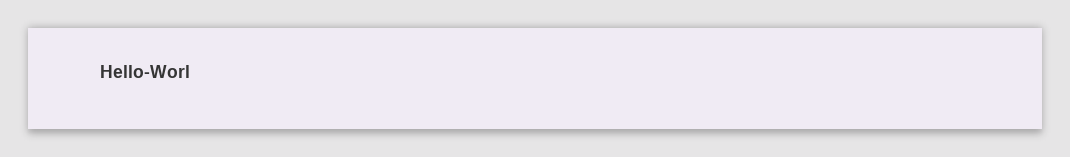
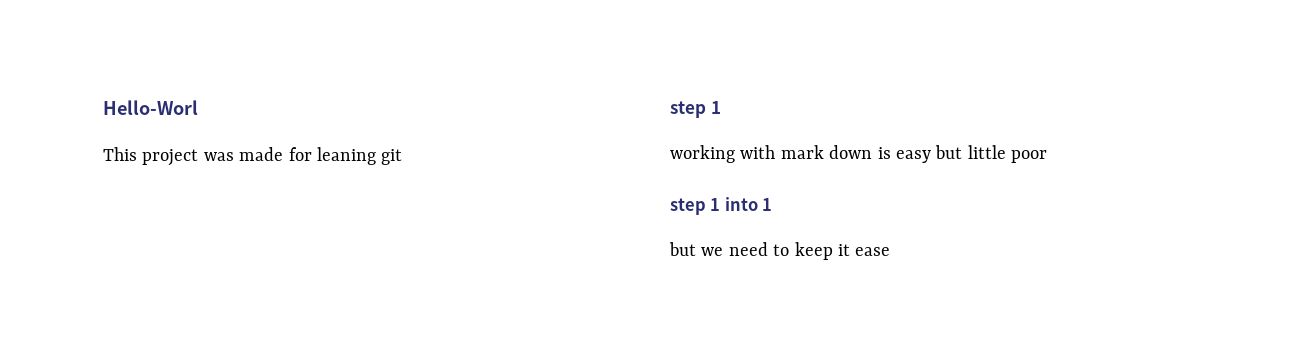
(190, 71) none -> [103,147,403,166] [670,101,721,118] [670,145,1048,163] [670,197,773,215] [669,242,891,260] // This project was made for leaning git // step 1 // working with mark down is easy but little poor // step 1 into 1 // but we need to keep it ease

